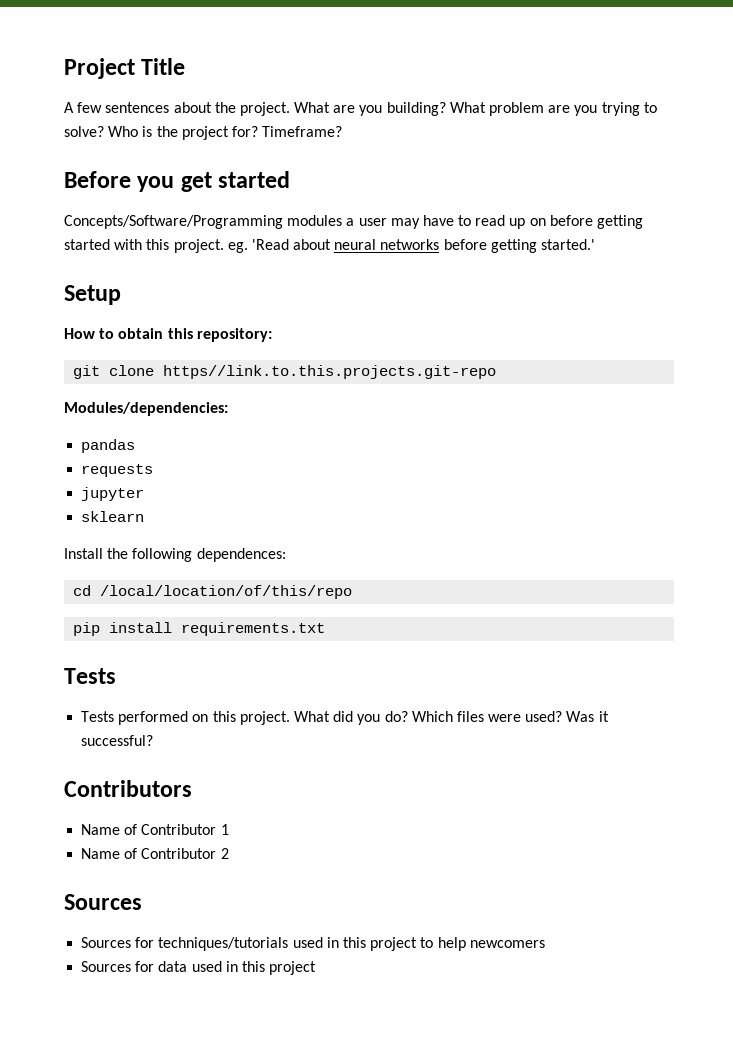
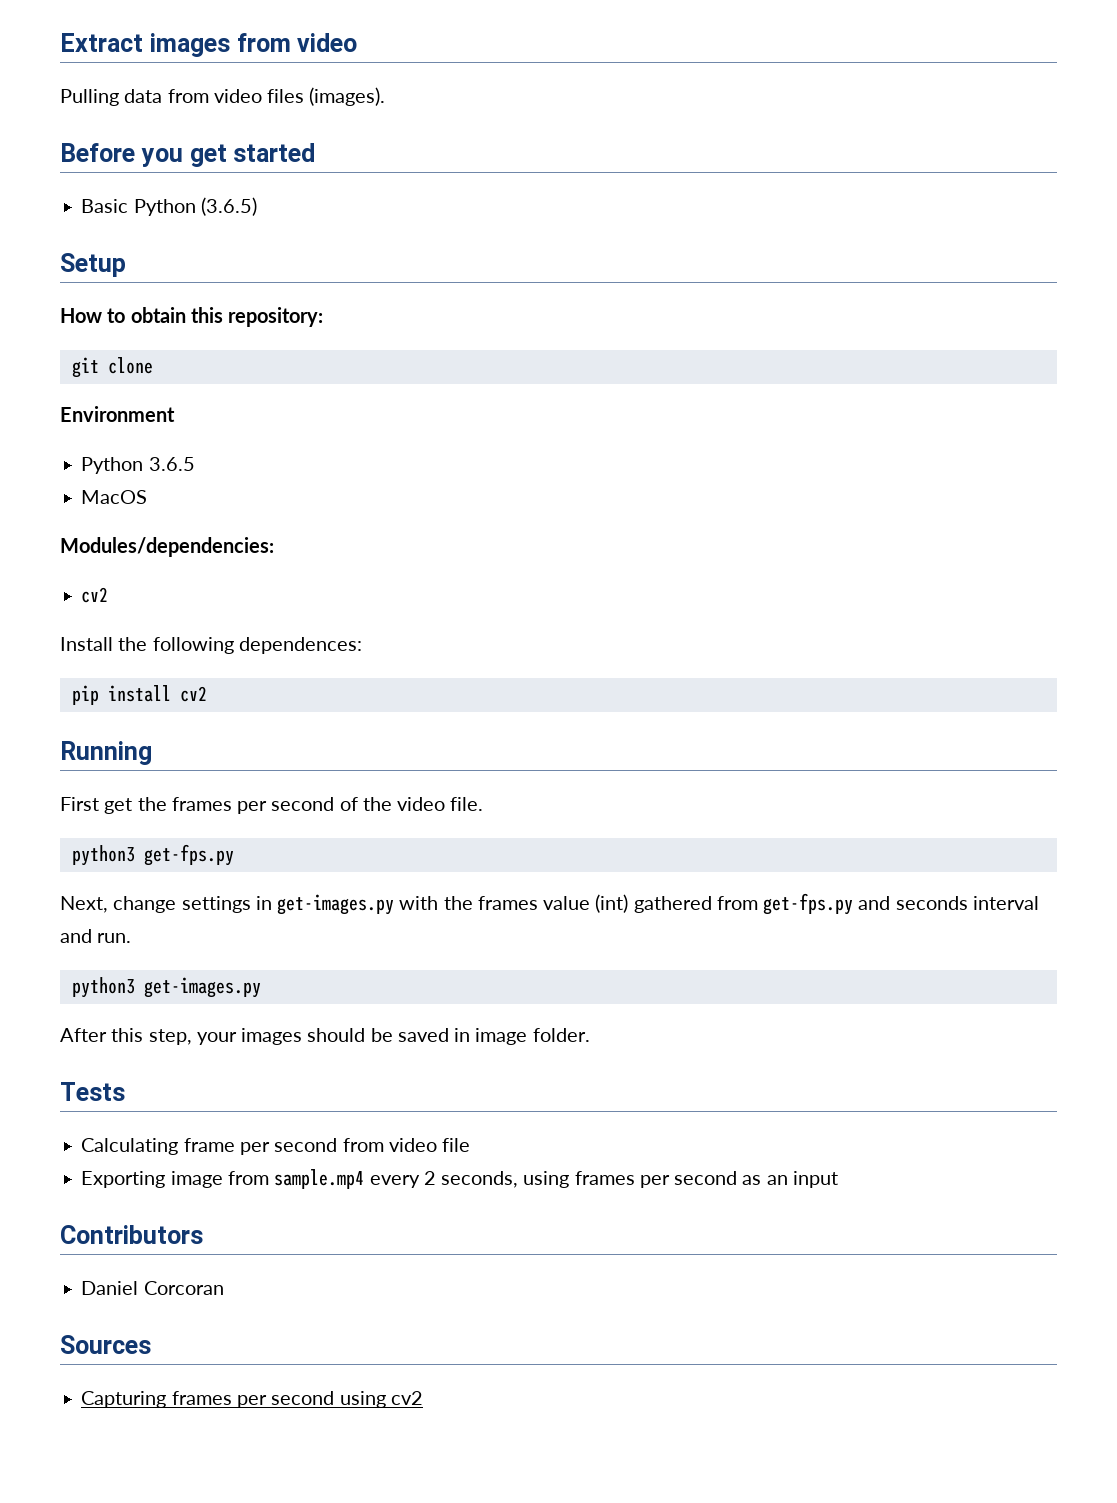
[64,58,186,79] [64,102,657,116] [64,126,343,140] [64,171,291,192] [64,215,644,229] [64,239,596,253] Project Title // A few sentences about the project. What are you building? What problem are you trying to solve? Who is the project for? Timeframe? // Before you get started // Concepts/Software/Programming modules a user may have to read up on before getting started with this project. eg. 'Read about neural networks before getting started.' -> [60,33,358,57] [60,87,386,106] [60,143,316,167] [81,197,257,216] Extract images from video // Pulling data from video files (images). // Before you get started // Basic Python (3.6.5)
[163,365,497,379] [64,402,228,416] [81,439,136,453] [81,464,154,477] [81,487,145,501] [81,511,145,522] https//link.to.this.projects.git-repo // Modules/dependencies: // pandas // requests // jupyter // sklearn -> [60,406,175,422] [81,457,195,474] [81,490,148,504] [60,537,274,557] [81,587,109,603] // Environment // Python 3.6.5 // MacOS // Modules/dependencies: // cv2
[73,585,353,599] // cd /local/location/of/this/repo -> (362, 645) none
[181,622,326,636] [64,668,116,684] [81,711,609,725] [81,735,154,746] [64,780,192,797] [81,824,229,835] [81,848,229,859] [64,894,142,910] [81,937,545,951] [81,961,317,975] requirements.txt // Tests // Tests performed on this project. What did you do? Which files were used? Was it successful? // Contributors // Name of Contributor 1 // Name of Contributor 2 // Sources // Sources for techniques/tutorials used in this project to help newcomers // Sources for data used in this project -> [179,686,207,702] [60,741,152,765] [60,797,484,814] [71,844,234,866] [60,893,1039,915] [60,929,132,943] [71,977,261,998] [60,1028,590,1045] [60,1082,125,1101] [81,1138,471,1155] [81,1169,838,1189] [60,1225,203,1244] [81,1281,224,1295] [60,1335,151,1354] [81,1391,423,1408] cv2 // Running // First get the frames per second of the video file. // python3 get-fps.py // Next, change settings in get-images.py with the frames value (int) gathered from get-fps.py and seconds interval and run. // python3 get-images.py // After this step, your images should be saved in image folder. // Tests // Calculating frame per second from video file // Exporting image from sample.mp4 every 2 seconds, using frames per second as an input // Contributors // Daniel Corcoran // Sources // Capturing frames per second using cv2

